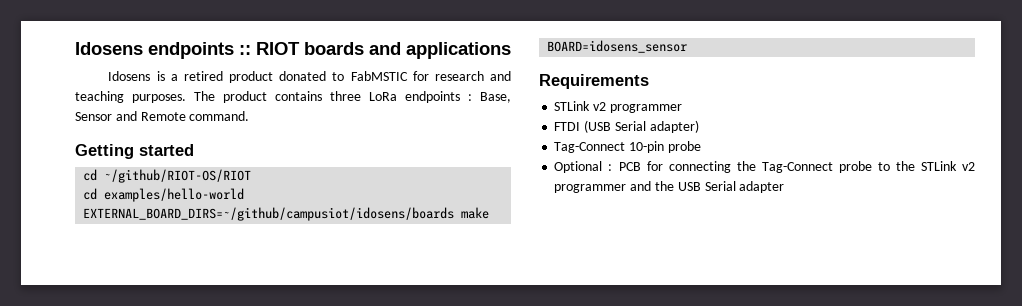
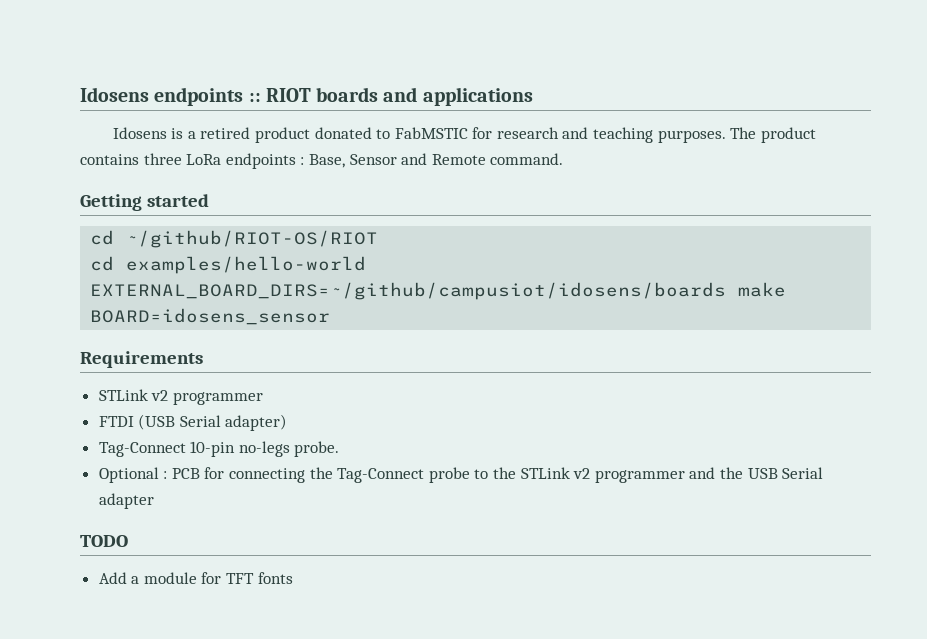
[667,141,701,153] probe -> [238,441,340,457] no-legs probe.
(785, 187) none -> [80,535,128,547] [98,572,293,584] // TODO // Add a module for TFT fonts

